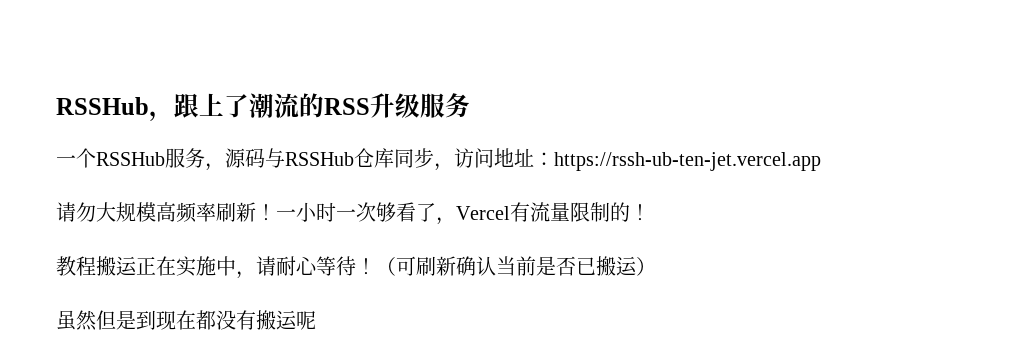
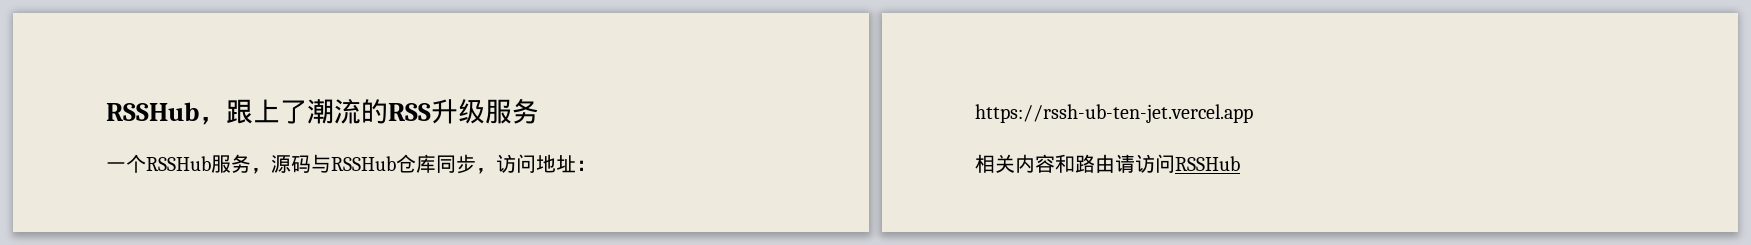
[56,202,650,225] [56,256,656,279] [56,310,316,331] 请勿大规模高频率刷新！一小时一次够看了，Vercel有流量限制的！ // 教程搬运正在实施中，请耐心等待！（可刷新确认当前是否已搬运） // 虽然但是到现在都没有搬运呢 -> [975,154,1240,173] 相关内容和路由请访问RSSHub

